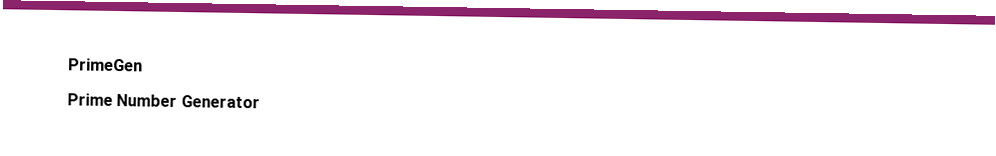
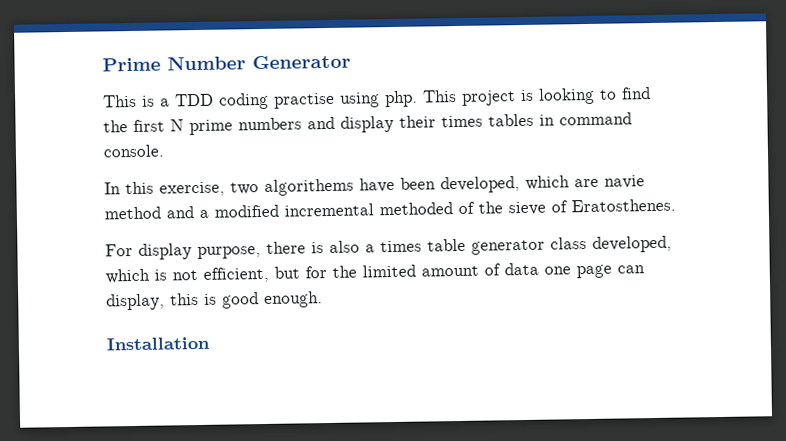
[68,58,143,72] PrimeGen // -> (102, 64) none
(260, 102) none -> [103,87,651,110] [103,112,632,136] [103,144,164,158] [104,175,645,197] [104,198,676,220] [105,235,672,260] [105,262,645,284] [106,291,323,311] [106,336,210,351] // This is a TDD coding practise using php. This project is looking to find the first N prime numbers and display their times tables in command console. // In this exercise, two algorithems have been developed, which are navie method and a modified incremental methoded of the sieve of Eratosthenes. // For display purpose, there is also a times table generator class developed, which is not efficient, but for the limited amount of data one page can display, this is good enough. // Installation

